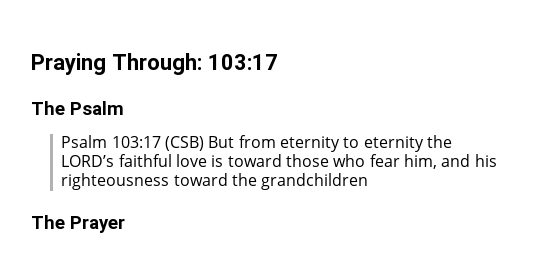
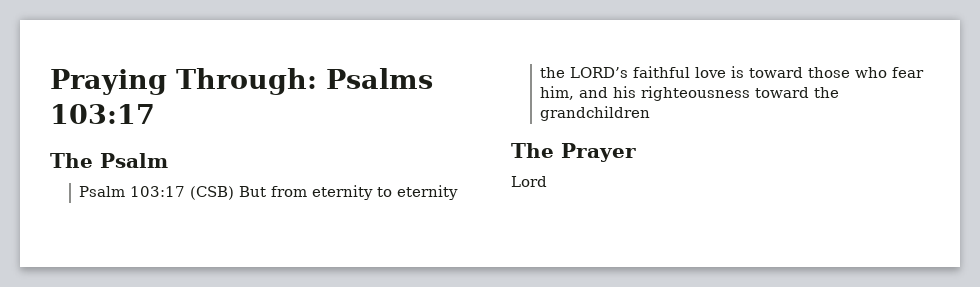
(202, 64) none -> [326,68,433,89] Psalms
(125, 224) none -> [511,176,547,187] // Lord

